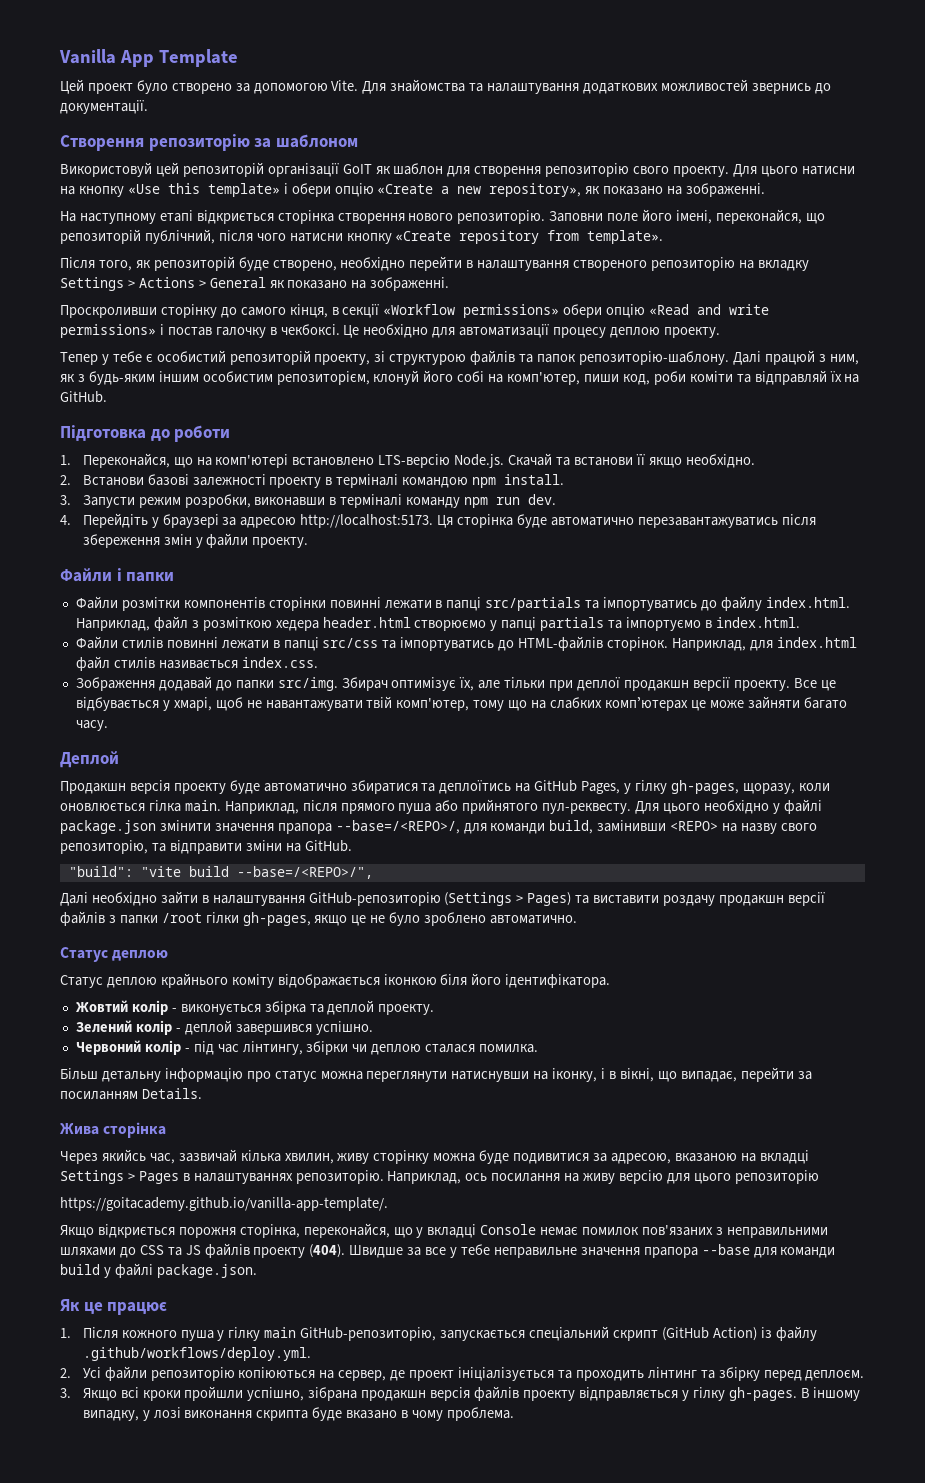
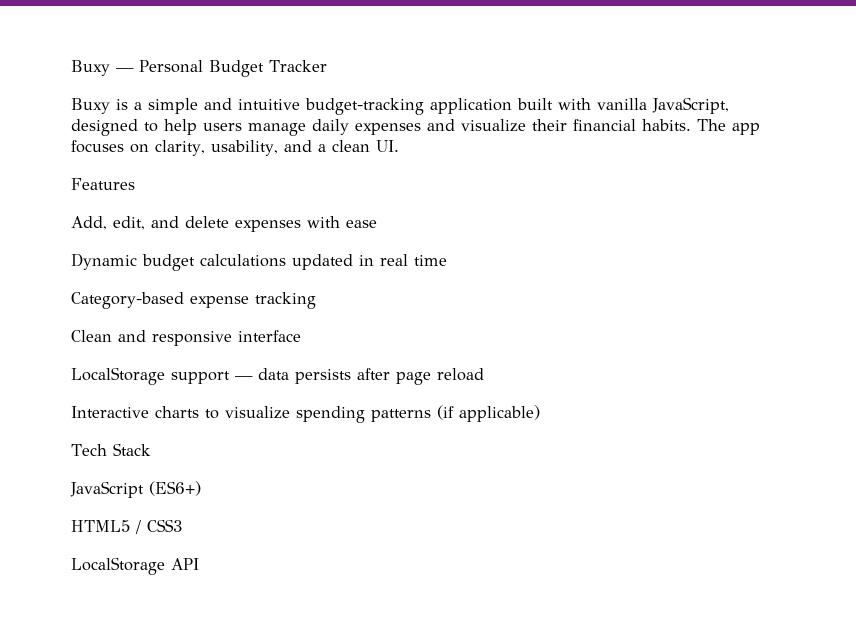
[59,49,238,67] [60,79,831,94] [60,100,148,114] [60,134,358,151] [60,162,855,177] [60,183,766,197] [60,209,825,224] [60,229,664,244] [60,256,809,271] [60,277,450,291] [60,304,770,318] [60,324,720,338] [60,350,859,365] [60,370,860,385] [60,391,107,403] [60,425,231,442] [60,453,755,468] [60,474,565,488] [60,494,557,508] [60,513,816,528] [82,533,309,548] [60,568,175,582] [75,596,850,611] [75,616,800,631] [75,636,857,651] [75,656,318,671] [75,676,836,691] [75,696,847,711] [75,720,108,731] [60,751,119,768] [60,780,830,794] [60,799,822,814] [60,820,817,834] [60,840,352,854] [68,866,373,879] [60,891,825,906] [60,911,578,926] [60,947,169,962] [60,973,611,988] [75,1000,435,1015] [75,1020,373,1035] [75,1040,539,1055] [60,1067,812,1082] [60,1088,202,1100] [60,1122,167,1138] [60,1149,809,1164] [60,1170,819,1184] [60,1197,388,1211] [60,1223,828,1238] [60,1243,836,1258] [60,1263,257,1278] [60,1299,168,1315] [60,1326,817,1341] [82,1347,311,1361] [60,1366,865,1381] [60,1386,861,1401] [82,1407,514,1421] Vanilla App Template // Цей проект було створено за допомогою Vite. Для знайомства та налаштування додаткових можливостей звернись до документації. // Створення репозиторію за шаблоном // Використовуй цей репозиторій організації GoIT як шаблон для створення репозиторію свого проекту. Для цього натисни на кнопку «Use this template» і обери опцію «Create a new repository», як показано на зображенні. // На наступному етапі відкриється сторінка створення нового репозиторію. Заповни поле його імені, переконайся, що репозиторій публічний, після чого натисни кнопку «Create repository from template». // Після того, як репозиторій буде створено, необхідно перейти в налаштування створеного репозиторію на вкладку Settings > Actions > General як показано на зображенні. // Проскроливши сторінку до самого кінця, в секції «Workflow permissions» обери опцію «Read and write permissions» і постав галочку в чекбоксі. Це необхідно для автоматизації процесу деплою проекту. // Тепер у тебе є особистий репозиторій проекту, зі структурою файлів та папок репозиторію-шаблону. Далі працюй з ним, як з будь-яким іншим особистим репозиторієм, клонуй його собі на комп'ютер, пиши код, роби коміти та відправляй їх на GitHub. // Підготовка до роботи // 1. Переконайся, що на комп'ютері встановлено LTS-версію Node.js. Скачай та встанови її якщо необхідно. // 2. Встанови базові залежності проекту в терміналі командою npm install. // 3. Запусти режим розробки, виконавши в терміналі команду npm run dev. // 4. Перейдіть у браузері за адресою http://localhost:5173. Ця сторінка буде автоматично перезавантажуватись після збереження змін у файли проекту. // Файли і папки // Файли розмітки компонентів сторінки повинні лежати в папці src/partials та імпортуватись до файлу index.html. Наприклад, файл з розміткою хедера header.html створюємо у папці partials та імпортуємо в index.html. // Файли стилів повинні лежати в папці src/css та імпортуватись до HTML-файлів сторінок. Наприклад, для index.html файл стилів називається index.css. // Зображення додавай до папки src/img. Збирач оптимізує їх, але тільки при деплої продакшн версії проекту. Все це відбувається у хмарі, щоб не навантажувати твій комп'ютер, тому що на слабких компʼютерах це може зайняти багато часу. // Деплой // Продакшн версія проекту буде автоматично збиратися та деплоїтись на GitHub Pages, у гілку gh-pages, щоразу, коли оновлюється гілка main. Наприклад, після прямого пуша або прийнятого пул-реквесту. Для цього необхідно у файлі package.json змінити значення прапора --base=/<REPO>/, для команди build, замінивши <REPO> на назву свого репозиторію, та відправити зміни на GitHub. // "build": "vite build --base=/<REPO>/", // Далі необхідно зайти в налаштування GitHub-репозиторію (Settings > Pages) та виставити роздачу продакшн версії файлів з папки /root гілки gh-pages, якщо це не було зроблено автоматично. // Статус деплою // Статус деплою крайнього коміту відображається іконкою біля його ідентифікатора. // Жовтий колір - виконується збірка та деплой проекту. // Зелений колір - деплой завершився успішно. // Червоний колір - під час лінтингу, збірки чи деплою сталася помилка. // Більш детальну інформацію про статус можна переглянути натиснувши на іконку, і в вікні, що випадає, перейти за посиланням Details. // Жива сторінка // Через якийсь час, зазвичай кілька хвилин, живу сторінку можна буде подивитися за адресою, вказаною на вкладці Settings > Pages в налаштуваннях репозиторію. Наприклад, ось посилання на живу версію для цього репозиторію // https://goitacademy.github.io/vanilla-app-template/. // Якщо відкриється порожня сторінка, переконайся, що у вкладці Console немає помилок пов'язаних з неправильними шляхами до CSS та JS файлів проекту (404). Швидше за все у тебе неправильне значення прапора --base для команди build у файлі package.json. // Як це працює // 1. Після кожного пуша у гілку main GitHub-репозиторію, запускається спеціальний скрипт (GitHub Action) із файлу .github/workflows/deploy.yml. // 2. Усі файли репозиторію копіюються на сервер, де проект ініціалізується та проходить лінтинг та збірку перед деплоєм. // 3. Якщо всі кроки пройшли успішно, зібрана продакшн версія файлів проекту відправляється у гілку gh-pages. В іншому випадку, у лозі виконання скрипта буде вказано в чому проблема. -> [71,60,327,77] [71,97,729,115] [71,119,760,136] [71,140,399,156] [71,178,135,190] [71,216,377,232] [71,253,447,271] [71,292,316,309] [71,330,301,346] [71,367,484,385] [71,405,540,423] [71,443,151,456] [70,481,201,498] [71,519,182,534] [71,557,199,575] Buxy — Personal Budget Tracker // Buxy is a simple and intuitive budget-tracking application built with vanilla JavaScript, designed to help users manage daily expenses and visualize their financial habits. The app focuses on clarity, usability, and a clean UI. // Features // Add, edit, and delete expenses with ease // Dynamic budget calculations updated in real time // Category-based expense tracking // Clean and responsive interface // LocalStorage support — data persists after page reload // Interactive charts to visualize spending patterns (if applicable) // Tech Stack // JavaScript (ES6+) // HTML5 / CSS3 // LocalStorage API

